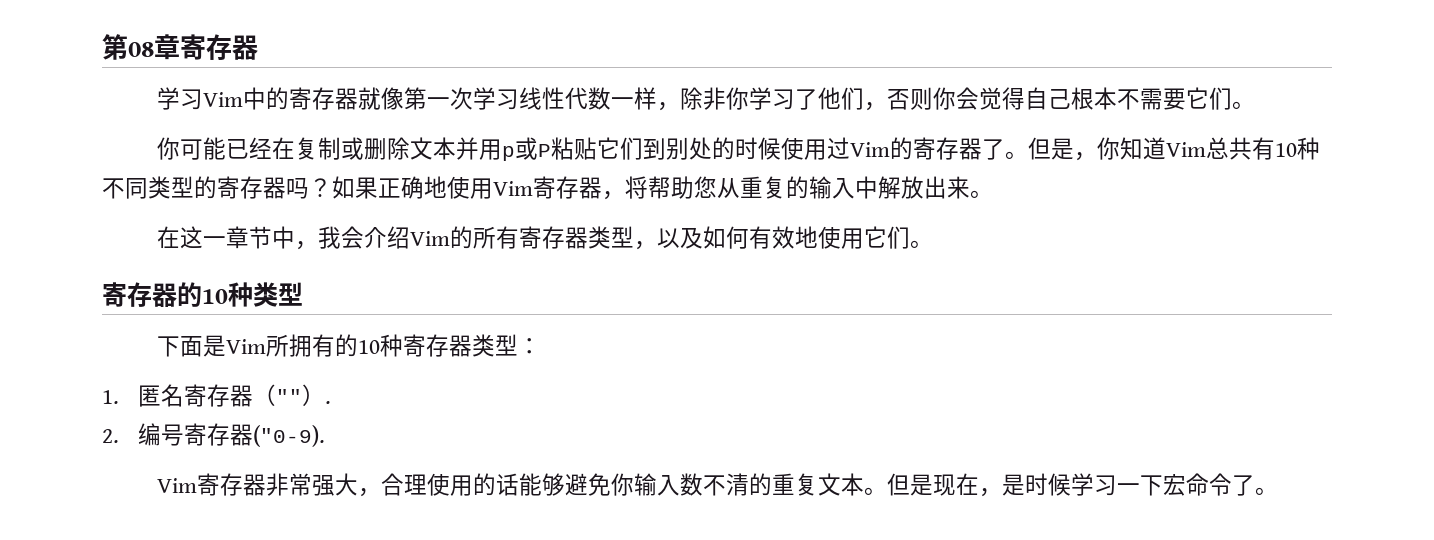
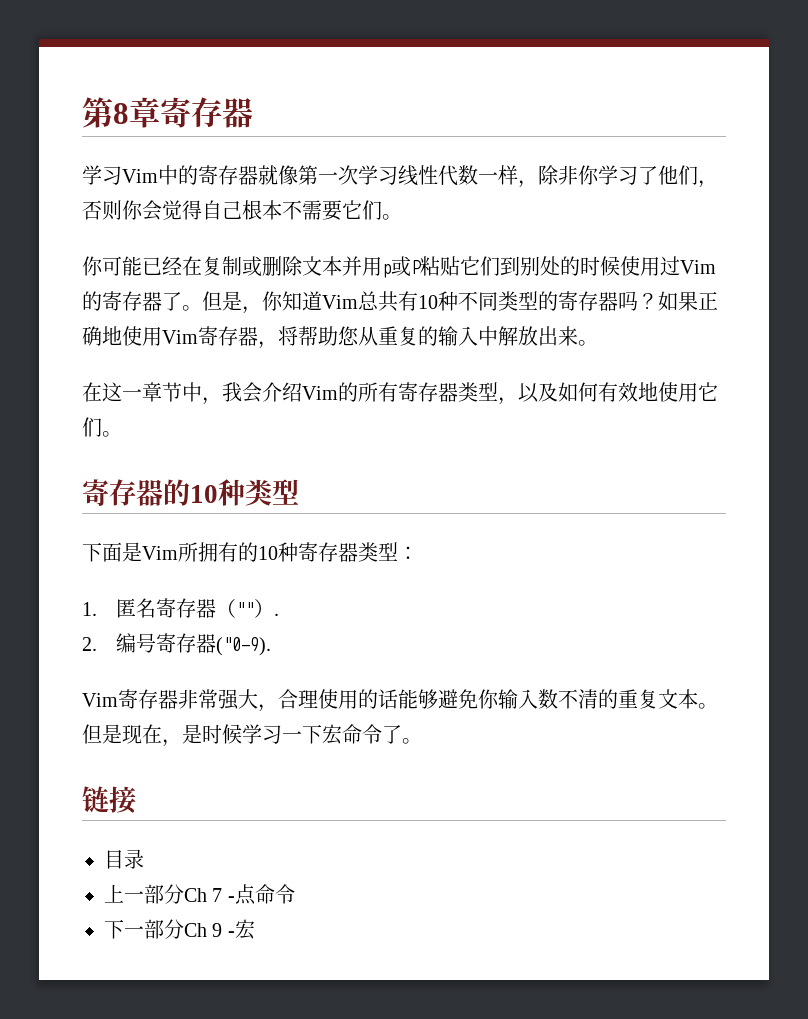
[102,34,154,60] 第08 -> [82,97,129,128] 第8
(1278, 491) none -> [82,786,136,814] [104,849,144,869] [104,884,295,905] [104,919,255,940] // 链接 // 目录 // 上一部分Ch 7 -点命令 // 下一部分Ch 9 -宏

